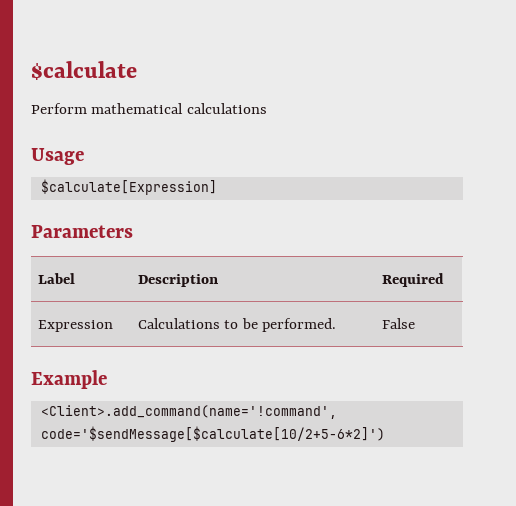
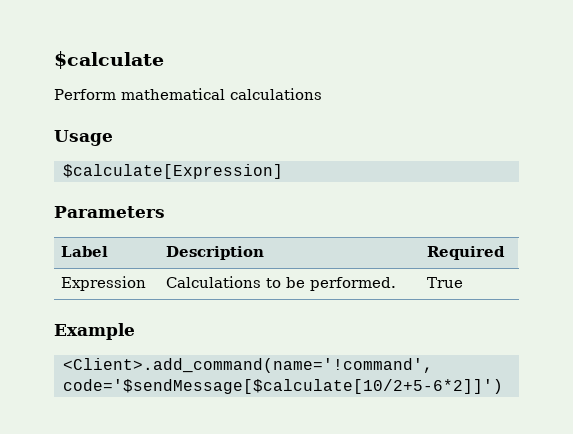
[381,318,415,329] False -> [426,277,463,288] True
[40,426,385,442] code='$sendMessage[$calculate[10/2+5-6*2]') -> [62,379,503,394] code='$sendMessage[$calculate[10/2+5-6*2]]')

